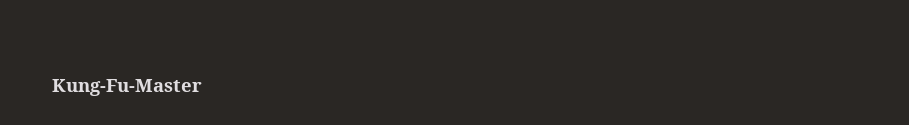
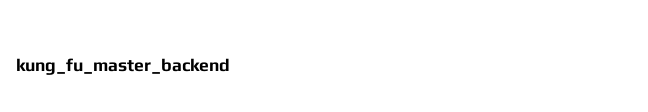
[52,79,202,96] Kung-Fu-Master -> [16,58,230,75] kung_fu_master_backend

